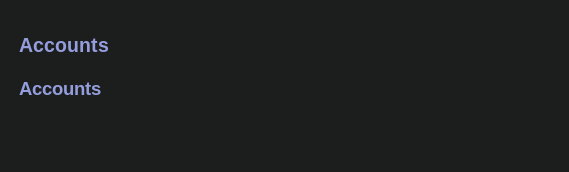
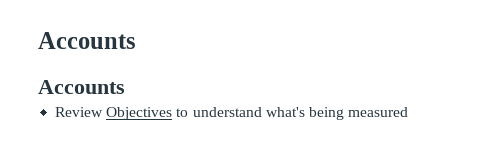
(101, 88) none -> [55,107,409,120] // Review Objectives to understand what's being measured

